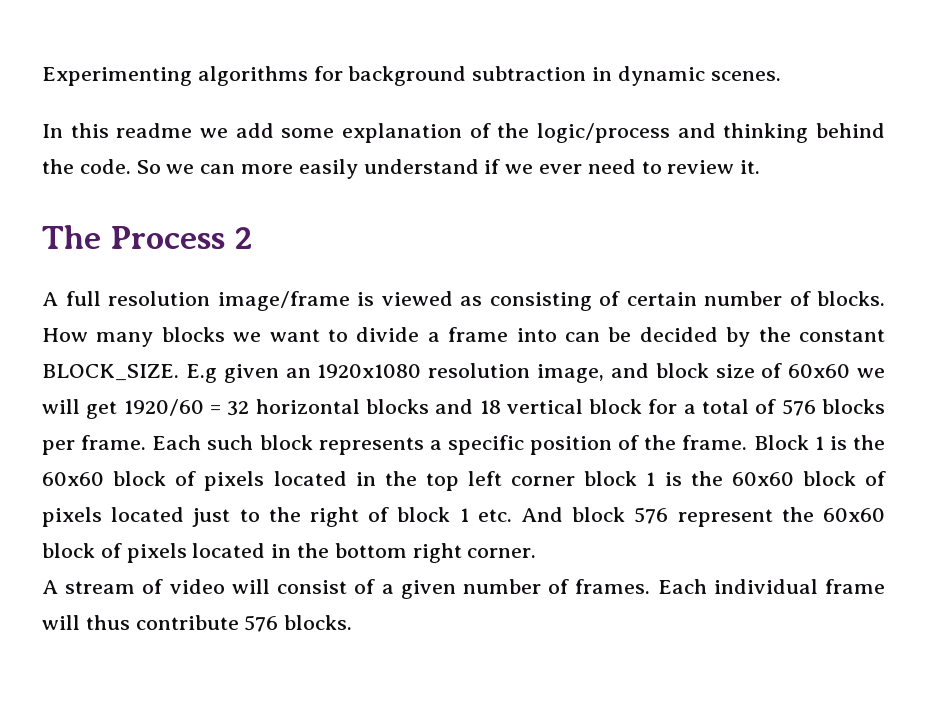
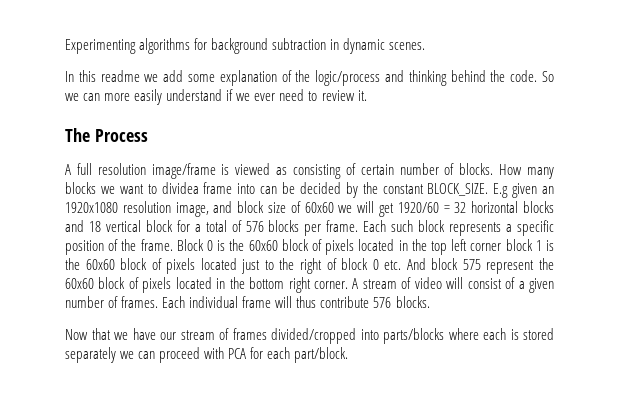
[234,227,254,249] 2 -> (148, 135) none
[356,327,440,342] divide a -> [161,182,199,194] dividea
[814,436,824,450] 1 -> [207,240,213,251] 0
[459,508,469,522] 1 -> [372,259,379,270] 0
[634,507,669,524] 576 -> [462,259,481,270] 575
(537, 553) // -> (349, 285) none
(353, 622) none -> [65,328,554,344] [65,347,349,363] // Now that we have our stream of frames divided/cropped into parts/blocks where each is stored separately we can proceed with PCA for each part/block.

